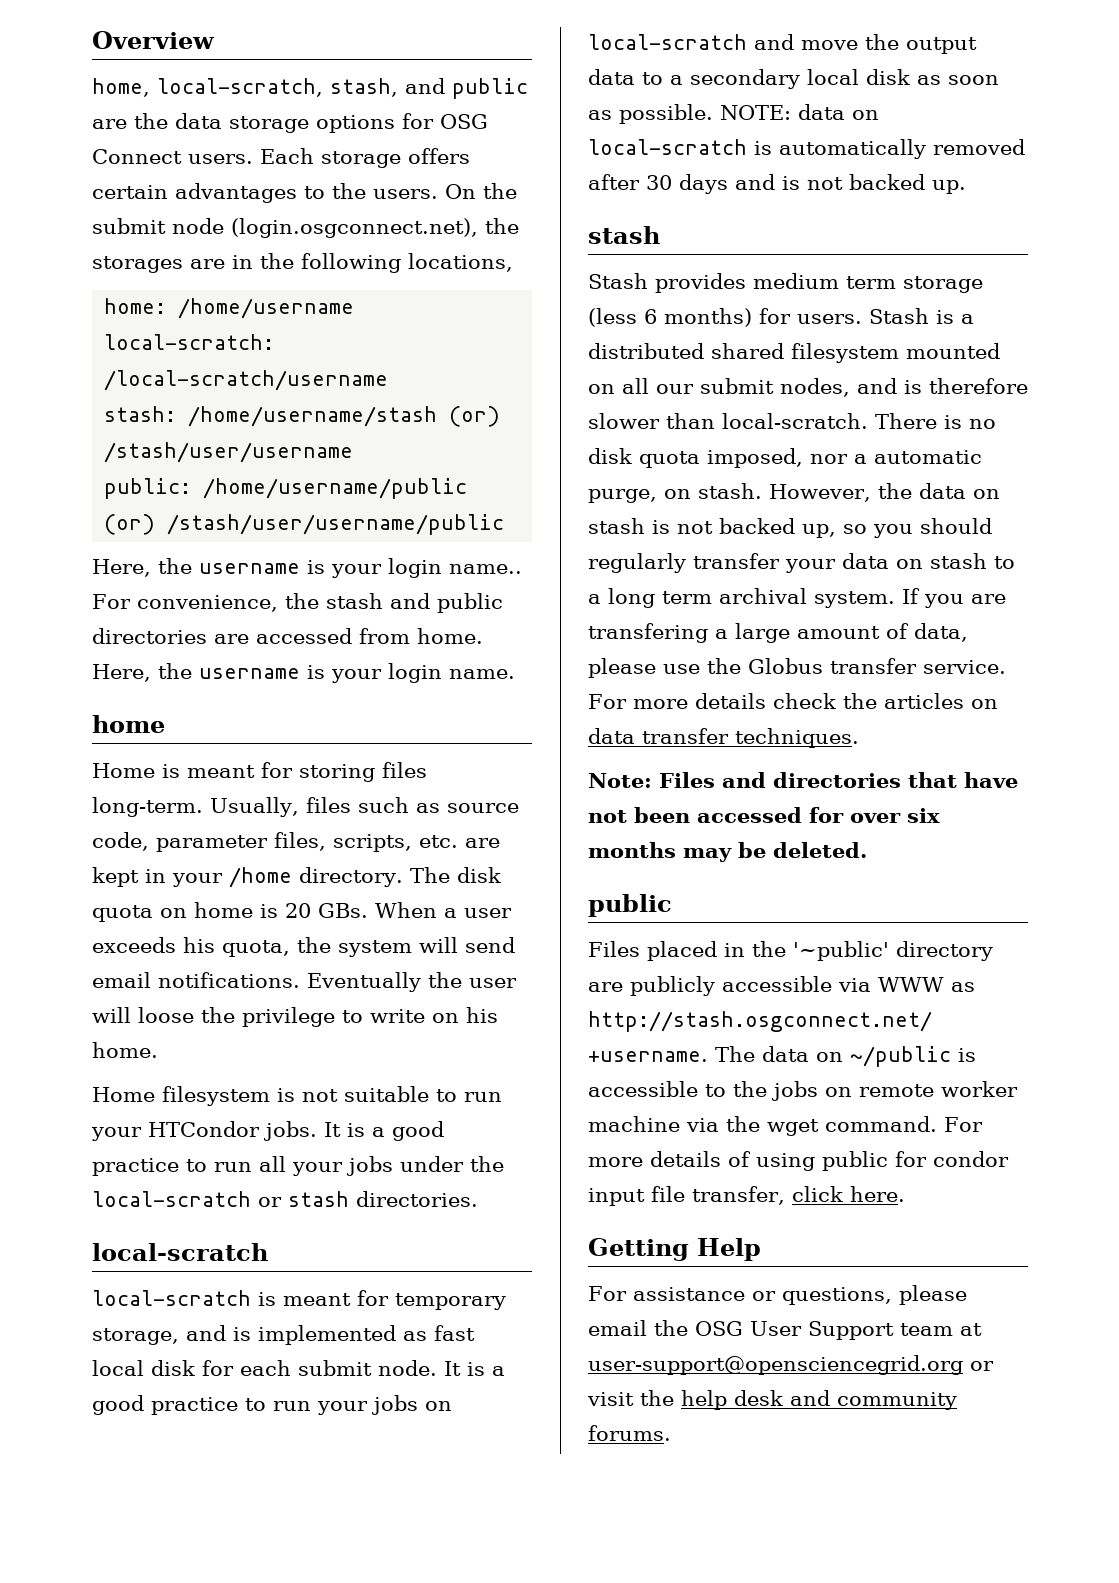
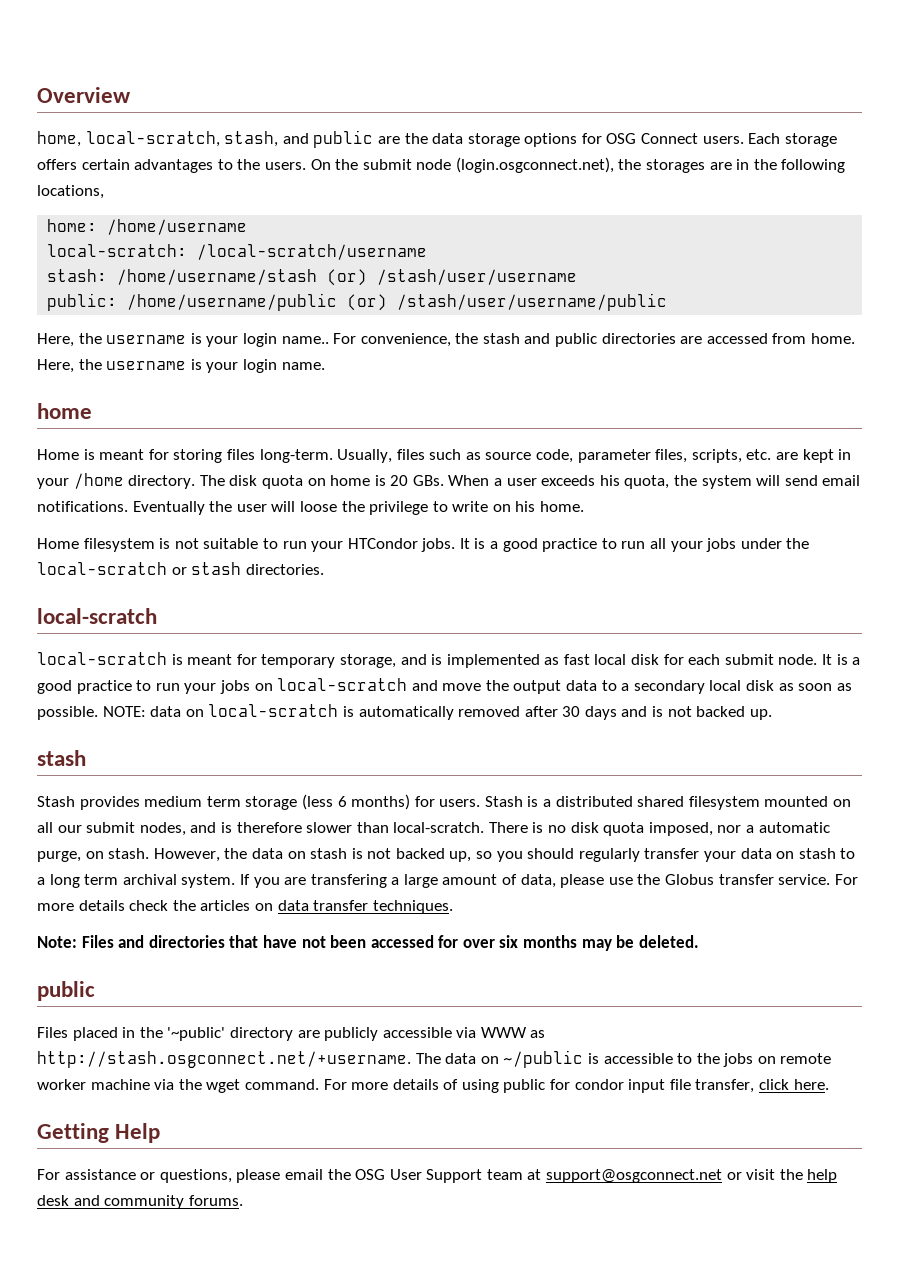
[588,1355,963,1375] user-support@opensciencegrid.org -> [546,1169,723,1183] support@osgconnect.net

